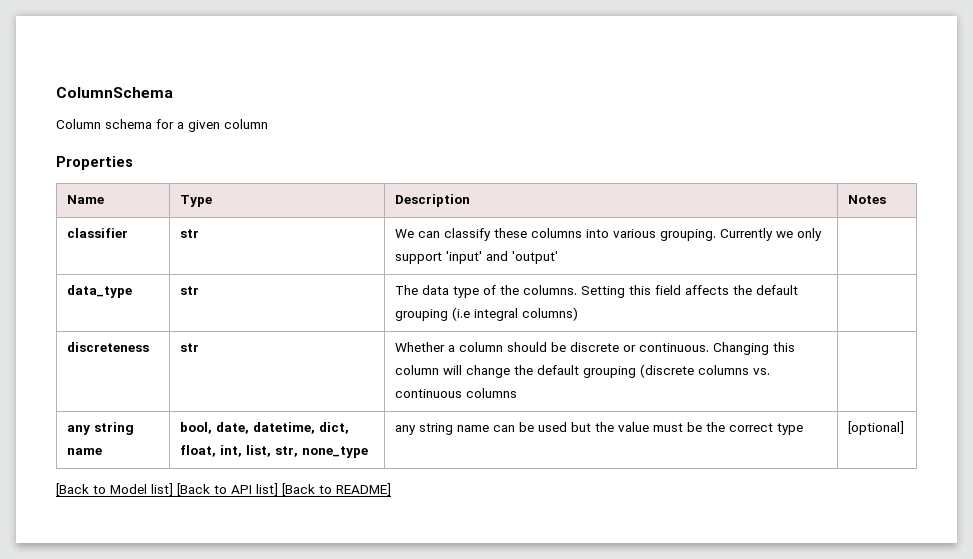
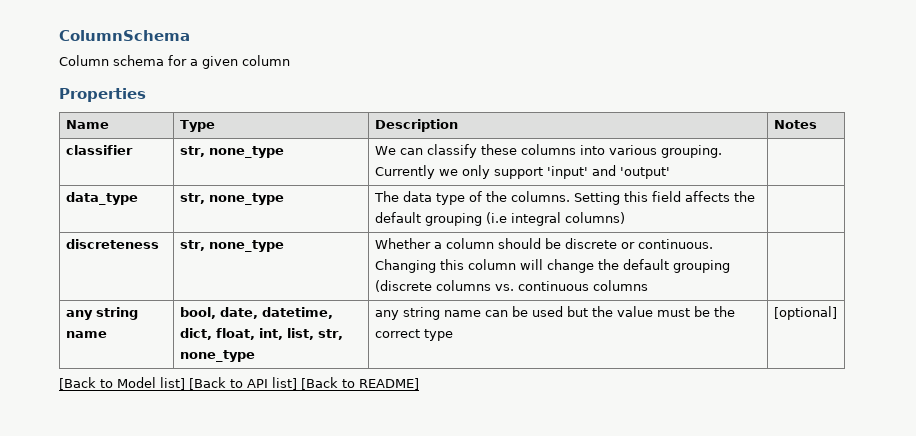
[179,229,199,238] str -> [179,146,284,158] str, none_type
[179,286,199,295] str -> [179,193,284,205] str, none_type
[179,343,199,352] str -> [179,240,284,252] str, none_type

